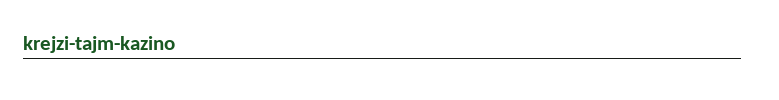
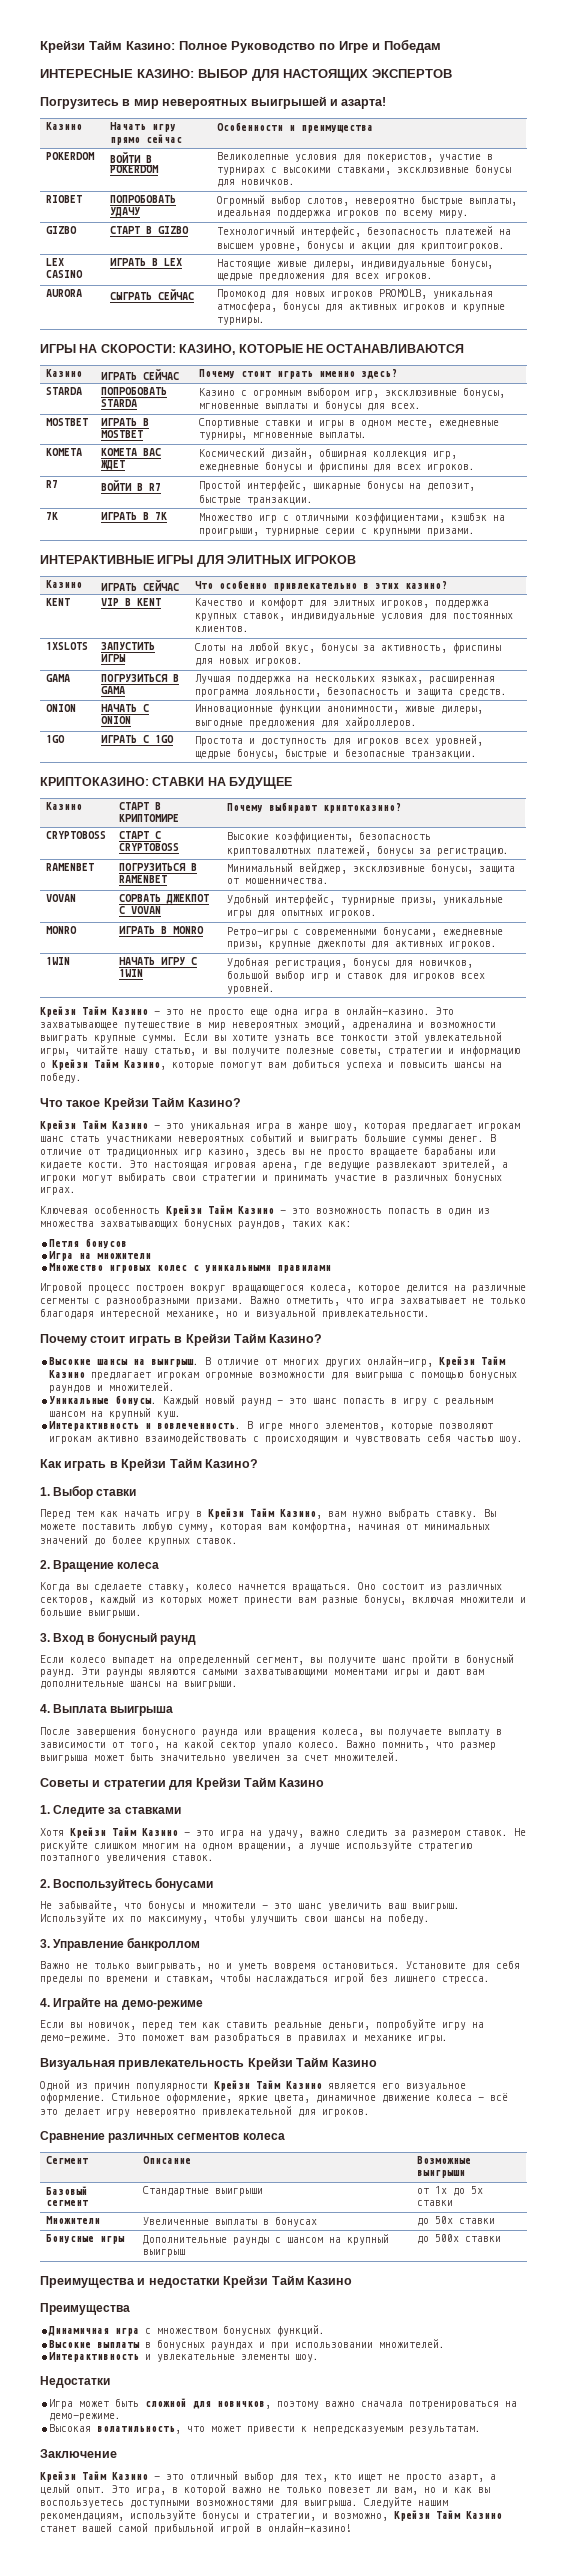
[23,36,175,53] krejzi-tajm-kazino -> [40,39,441,53] [40,69,452,81] [40,96,387,109] [46,122,83,130] [110,122,177,132] [110,134,183,145] [217,122,374,133] [46,152,96,160] [110,152,153,163] [110,165,160,173] [217,152,494,162] [217,164,512,175] [217,179,296,187] [46,195,83,203] [110,195,177,203] [110,207,141,217] [217,195,518,206] [217,210,470,218] [46,226,78,234] [110,226,190,234] [217,226,512,238] [217,240,506,251] [46,258,65,266] [46,270,84,278] [110,258,183,266] [217,258,494,269] [217,273,434,281] [46,289,83,297] [110,289,195,300] [217,289,494,299] [217,301,506,313] [217,317,266,325] [40,344,465,355] [46,369,83,377] [101,369,180,380] [199,369,398,379] [46,387,83,395] [101,387,168,395] [101,399,138,407] [199,387,506,398] [199,400,422,411] [46,418,89,426] [101,418,150,426] [101,430,144,438] [199,418,500,428] [199,432,368,440] [46,448,83,456] [101,448,162,456] [101,460,126,470] [199,448,458,459] [199,461,476,473] [46,480,59,488] [101,480,162,491] [199,480,476,492] [199,494,314,505] [46,512,59,520] [101,512,168,520] [199,512,506,524] [199,528,476,536] [40,555,356,567] [46,580,83,588] [101,580,180,591] [195,580,448,591] [46,598,71,606] [101,598,162,606] [195,598,490,609] [195,613,514,621] [195,626,250,632] [46,642,89,650] [101,642,156,650] [101,654,127,662] [195,642,502,654] [195,658,304,666] [46,674,71,682] [101,674,180,682] [101,686,126,694] [195,674,496,684] [195,686,508,697] [46,704,77,712] [101,704,150,712] [101,716,132,724] [195,704,484,715] [195,717,418,728] [46,735,66,743] [101,735,175,743] [195,735,484,746] [195,748,478,759] [40,777,293,789] [46,802,83,810] [119,802,162,810] [119,814,180,822] [227,802,402,813] [46,831,107,839] [119,831,162,839] [119,843,180,851] [227,831,432,843] [227,845,510,856] [46,863,95,871] [119,863,198,871] [119,875,168,883] [227,863,516,874] [227,878,330,884] [46,894,77,902] [119,894,210,904] [119,906,162,914] [227,894,504,906] [227,910,378,918] [46,926,78,934] [119,926,205,934] [227,926,504,937] [227,941,498,949] [46,957,71,965] [119,957,198,965] [119,969,144,977] [227,957,474,968] [227,970,486,981] [227,983,276,994] [40,1006,454,1017] [40,1019,496,1030] [40,1032,502,1043] [40,1045,520,1057] [40,1059,502,1070] [40,1072,82,1083] [40,1097,241,1110] [40,1120,520,1131] [40,1133,496,1144] [40,1146,496,1157] [40,1159,508,1170] [40,1172,502,1183] [40,1187,76,1195] [40,1205,490,1216] [40,1218,352,1229] [49,1238,128,1249] [49,1251,152,1261] [49,1263,332,1273] [40,1282,526,1293] [40,1295,526,1306] [40,1308,430,1319] [40,1333,323,1346] [49,1356,507,1367] [49,1369,518,1380] [49,1382,176,1393] [49,1395,494,1406] [49,1408,182,1419] [49,1421,494,1431] [49,1433,524,1444] [40,1458,258,1471] [40,1485,137,1499] [40,1508,496,1519] [40,1521,490,1533] [40,1535,238,1546] [40,1560,160,1572] [40,1582,502,1592] [40,1594,526,1605] [40,1607,142,1618] [40,1631,196,1645] [40,1654,514,1665] [40,1667,484,1677] [40,1681,238,1689] [40,1704,174,1716] [40,1726,502,1737] [40,1739,496,1750] [40,1752,400,1763] [40,1777,325,1790] [40,1805,181,1817] [40,1827,526,1838] [40,1840,472,1851] [40,1855,214,1863] [40,1877,214,1891] [40,1900,460,1911] [40,1913,430,1924] [40,1937,201,1951] [40,1960,520,1971] [40,1973,490,1984] [40,1997,203,2010] [40,2019,484,2030] [40,2032,448,2043] [40,2057,377,2070] [40,2080,466,2091] [40,2093,508,2104] [40,2106,370,2117] [40,2131,285,2143] [46,2156,89,2164] [143,2156,192,2164] [417,2156,472,2164] [417,2170,466,2178] [46,2186,89,2195] [46,2200,89,2206] [143,2186,264,2196] [417,2186,484,2196] [417,2200,454,2206] [46,2216,101,2224] [143,2216,318,2227] [417,2216,496,2226] [46,2234,126,2244] [143,2234,390,2245] [143,2249,186,2257] [417,2234,502,2244] [40,2275,352,2288] [40,2303,130,2315] [48,2325,326,2337] [49,2339,446,2350] [49,2352,320,2362] [40,2376,110,2388] [49,2398,518,2409] [49,2413,122,2421] [49,2424,482,2434] [40,2449,117,2458] [40,2471,496,2482] [40,2484,490,2495] [40,2497,448,2508] [40,2510,502,2521] [40,2523,352,2534] Крейзи Тайм Казино: Полное Руководство по Игре и Победам // ИНТЕРЕСНЫЕ КАЗИНО: ВЫБОР ДЛЯ НАСТОЯЩИХ ЭКСПЕРТОВ // Погрузитесь в мир невероятных выигрышей и азарта! // Казино | Начать игру прямо сейчас | Особенности и преимущества // POKERDOM | ВОЙТИ В POKERDOM | Великолепные условия для покеристов, участие в турнирах с высокими ставками, эксклюзивные бонусы для новичков. // RIOBET | ПОПРОБОВАТЬ УДАЧУ | Огромный выбор слотов, невероятно быстрые выплаты, идеальная поддержка игроков по всему миру. // GIZBO | СТАРТ В GIZBO | Технологичный интерфейс, безопасность платежей на высшем уровне, бонусы и акции для криптоигроков. // LEX CASINO | ИГРАТЬ В LEX | Настоящие живые дилеры, индивидуальные бонусы, щедрые предложения для всех игроков. // AURORA | СЫГРАТЬ СЕЙЧАС | Промокод для новых игроков PROMOLB, уникальная атмосфера, бонусы для активных игроков и крупные турниры. // ИГРЫ НА СКОРОСТИ: КАЗИНО, КОТОРЫЕ НЕ ОСТАНАВЛИВАЮТСЯ // Казино | ИГРАТЬ СЕЙЧАС | Почему стоит играть именно здесь? // STARDA | ПОПРОБОВАТЬ STARDA | Казино с огромным выбором игр, эксклюзивные бонусы, мгновенные выплаты и бонусы для всех. // MOSTBET | ИГРАТЬ В MOSTBET | Спортивные ставки и игры в одном месте, ежедневные турниры, мгновенные выплаты. // KOMETA | КОМЕТА ВАС ЖДЕТ | Космический дизайн, обширная коллекция игр, ежедневные бонусы и фриспины для всех игроков. // R7 | ВОЙТИ В R7 | Простой интерфейс, шикарные бонусы на депозит, быстрые транзакции. // 7K | ИГРАТЬ В 7K | Множество игр с отличными коэффициентами, кэшбэк на проигрыши, турнирные серии с крупными призами. // ИНТЕРАКТИВНЫЕ ИГРЫ ДЛЯ ЭЛИТНЫХ ИГРОКОВ // Казино | ИГРАТЬ СЕЙЧАС | Что особенно привлекательно в этих казино? // KENT | VIP В KENT | Качество и комфорт для элитных игроков, поддержка крупных ставок, индивидуальные условия для постоянных клиентов. // 1XSLOTS | ЗАПУСТИТЬ ИГРЫ | Слоты на любой вкус, бонусы за активность, фриспины для новых игроков. // GAMA | ПОГРУЗИТЬСЯ В GAMA | Лучшая поддержка на нескольких языках, расширенная программа лояльности, безопасность и защита средств. // ONION | НАЧАТЬ С ONION | Инновационные функции анонимности, живые дилеры, выгодные предложения для хайроллеров. // 1GO | ИГРАТЬ С 1GO | Простота и доступность для игроков всех уровней, щедрые бонусы, быстрые и безопасные транзакции. // КРИПТОКАЗИНО: СТАВКИ НА БУДУЩЕЕ // Казино | СТАРТ В КРИПТОМИРЕ | Почему выбирают криптоказино? // CRYPTOBOSS | СТАРТ С CRYPTOBOSS | Высокие коэффициенты, безопасность криптовалютных платежей, бонусы за регистрацию. // RAMENBET | ПОГРУЗИТЬСЯ В RAMENBET | Минимальный вейджер, эксклюзивные бонусы, защита от мошенничества. // VOVAN | СОРВАТЬ ДЖЕКПОТ С VOVAN | Удобный интерфейс, турнирные призы, уникальные игры для опытных игроков. // MONRO | ИГРАТЬ В MONRO | Ретро-игры с современными бонусами, ежедневные призы, крупные джекпоты для активных игроков. // 1WIN | НАЧАТЬ ИГРУ С 1WIN | Удобная регистрация, бонусы для новичков, большой выбор игр и ставок для игроков всех уровней. // Крейзи Тайм Казино — это не просто еще одна игра в онлайн-казино. Это захватывающее путешествие в мир невероятных эмоций, адреналина и возможности выиграть крупные суммы. Если вы хотите узнать все тонкости этой увлекательной игры, читайте нашу статью, и вы получите полезные советы, стратегии и информацию о Крейзи Тайм Казино, которые помогут вам добиться успеха и повысить шансы на победу. // Что такое Крейзи Тайм Казино? // Крейзи Тайм Казино — это уникальная игра в жанре шоу, которая предлагает игрокам шанс стать участниками невероятных событий и выиграть большие суммы денег. В отличие от традиционных игр казино, здесь вы не просто вращаете барабаны или кидаете кости. Это настоящая игровая арена, где ведущие развлекают зрителей, а игроки могут выбирать свои стратегии и принимать участие в различных бонусных играх. // Ключевая особенность Крейзи Тайм Казино — это возможность попасть в один из множества захватывающих бонусных раундов, таких как: // Петля бонусов // Игра на множители // Множество игровых колес с уникальными правилами // Игровой процесс построен вокруг вращающегося колеса, которое делится на различные сегменты с разнообразными призами. Важно отметить, что игра захватывает не только благодаря интересной механике, но и визуальной привлекательности. // Почему стоит играть в Крейзи Тайм Казино? // Высокие шансы на выигрыш. В отличие от многих других онлайн-игр, Крейзи Тайм Казино предлагает игрокам огромные возможности для выигрыша с помощью бонусных раундов и множителей. // Уникальные бонусы. Каждый новый раунд — это шанс попасть в игру с реальным шансом на крупный куш. // Интерактивность и вовлеченность. В игре много элементов, которые позволяют игрокам активно взаимодействовать с происходящим и чувствовать себя частью шоу. // Как играть в Крейзи Тайм Казино? // 1. Выбор ставки // Перед тем как начать игру в Крейзи Тайм Казино, вам нужно выбрать ставку. Вы можете поставить любую сумму, которая вам комфортна, начиная от минимальных значений до более крупных ставок. // 2. Вращение колеса // Когда вы сделаете ставку, колесо начнется вращаться. Оно состоит из различных секторов, каждый из которых может принести вам разные бонусы, включая множители и большие выигрыши. // 3. Вход в бонусный раунд // Если колесо выпадет на определенный сегмент, вы получите шанс пройти в бонусный раунд. Эти раунды являются самыми захватывающими моментами игры и дают вам дополнительные шансы на выигрыши. // 4. Выплата выигрыша // После завершения бонусного раунда или вращения колеса, вы получаете выплату в зависимости от того, на какой сектор упало колесо. Важно помнить, что размер выигрыша может быть значительно увеличен за счет множителей. // Советы и стратегии для Крейзи Тайм Казино // 1. Следите за ставками // Хотя Крейзи Тайм Казино — это игра на удачу, важно следить за размером ставок. Не рискуйте слишком многим на одном вращении, а лучше используйте стратегию поэтапного увеличения ставок. // 2. Воспользуйтесь бонусами // Не забывайте, что бонусы и множители — это шанс увеличить ваш выигрыш. Используйте их по максимуму, чтобы улучшить свои шансы на победу. // 3. Управление банкроллом // Важно не только выигрывать, но и уметь вовремя остановиться. Установите для себя пределы по времени и ставкам, чтобы наслаждаться игрой без лишнего стресса. // 4. Играйте на демо-режиме // Если вы новичок, перед тем как ставить реальные деньги, попробуйте игру на демо-режиме. Это поможет вам разобраться в правилах и механике игры. // Визуальная привлекательность Крейзи Тайм Казино // Одной из причин популярности Крейзи Тайм Казино является его визуальное оформление. Стильное оформление, яркие цвета, динамичное движение колеса — всё это делает игру невероятно привлекательной для игроков. // Сравнение различных сегментов колеса // Сегмент | Описание | Возможные выигрыши // Базовый сегмент | Стандартные выигрыши | от 1x до 5x ставки // Множители | Увеличенные выплаты в бонусах | до 50x ставки // Бонусные игры | Дополнительные раунды с шансом на крупный выигрыш | до 500x ставки // Преимущества и недостатки Крейзи Тайм Казино // Преимущества // Динамичная игра с множеством бонусных функций. // Высокие выплаты в бонусных раундах и при использовании множителей. // Интерактивность и увлекательные элементы шоу. // Недостатки // Игра может быть сложной для новичков, поэтому важно сначала потренироваться на демо-режиме. // Высокая волатильность, что может привести к непредсказуемым результатам. // Заключение // Крейзи Тайм Казино — это отличный выбор для тех, кто ищет не просто азарт, а целый опыт. Это игра, в которой важно не только повезет ли вам, но и как вы воспользуетесь доступными возможностями для выигрыша. Следуйте нашим рекомендациям, используйте бонусы и стратегии, и возможно, Крейзи Тайм Казино станет вашей самой прибыльной игрой в онлайн-казино!

